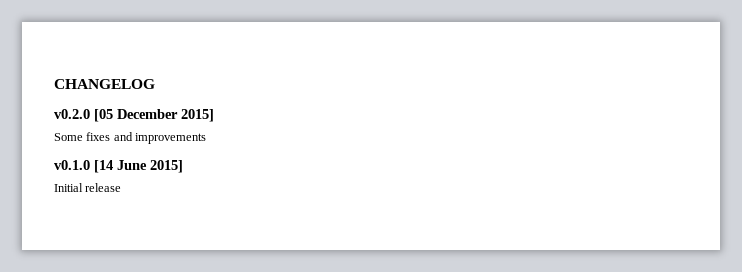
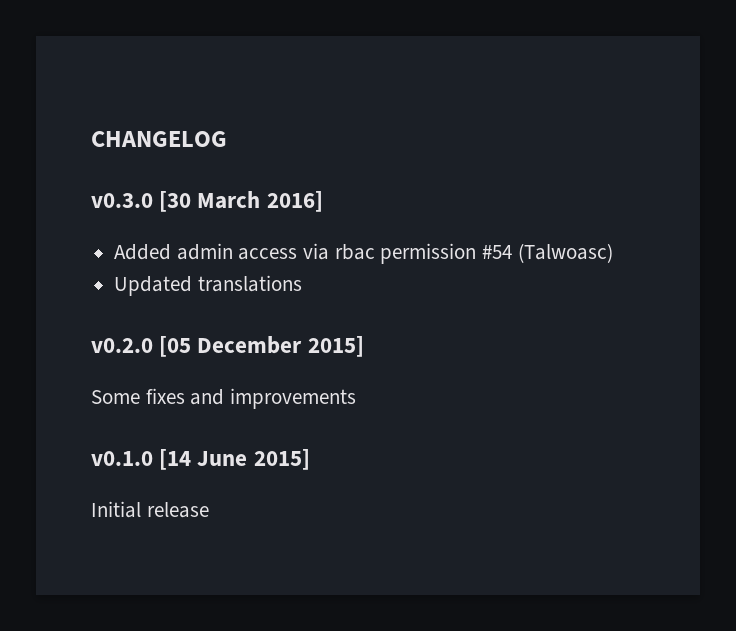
(155, 84) none -> [91,191,323,212] [114,243,613,264] [114,275,302,296] // v0.3.0 [30 March 2016] // Added admin access via rbac permission #54 (Talwoasc) // Updated translations

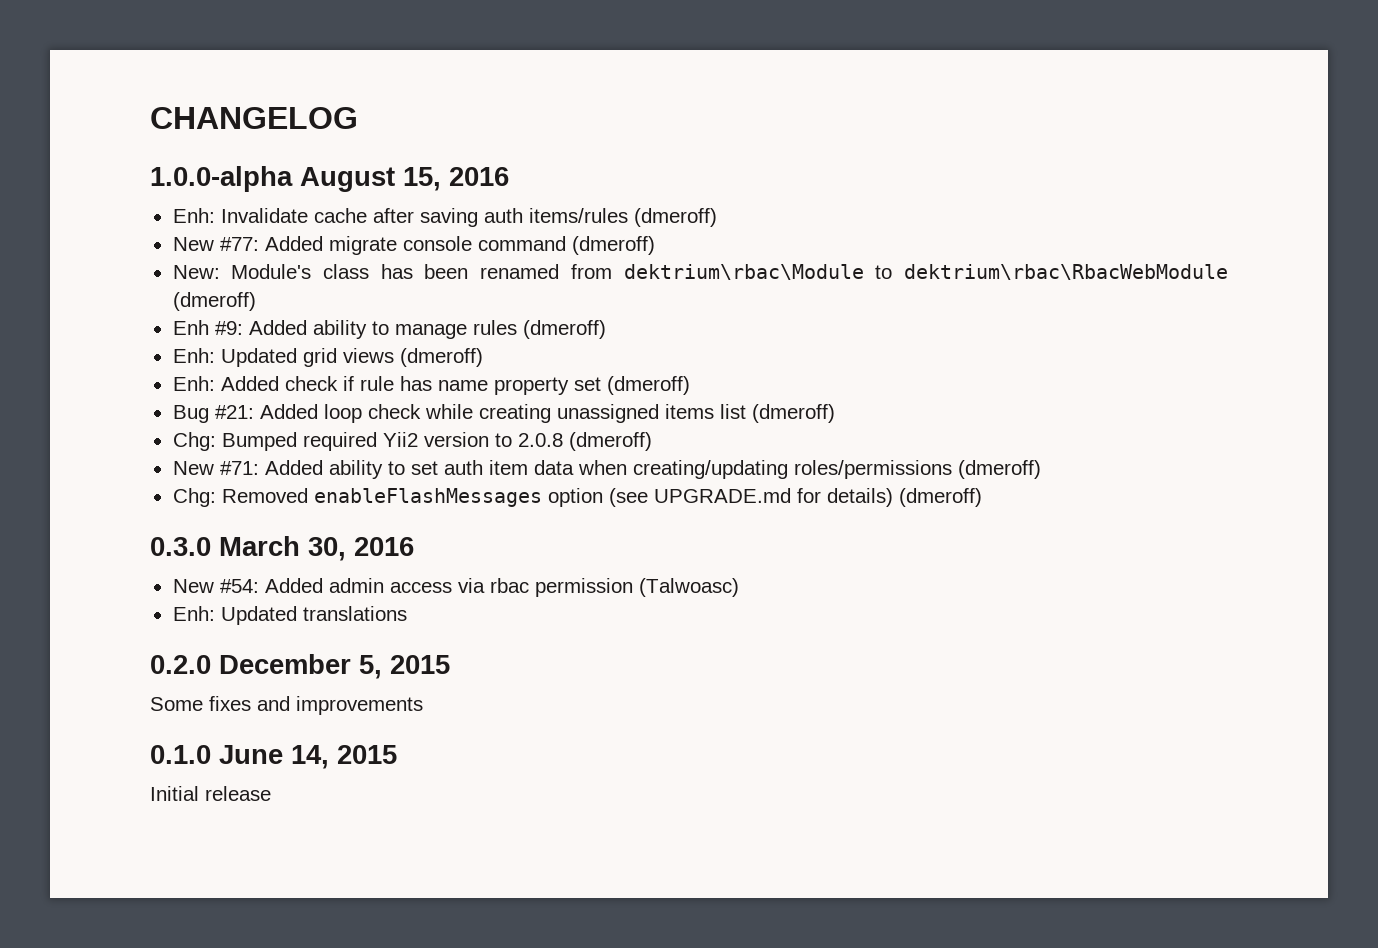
[91,191,323,212] v0.3.0 [30 March 2016] // -> [150,166,509,192] [172,208,717,227] [172,236,655,255] [172,264,1229,280] [172,292,256,311] [172,320,606,339] [172,348,483,367] [172,376,690,395] [172,404,835,423] [172,432,652,451] [172,460,1041,479] [172,488,982,507] [150,536,414,561] [172,579,259,593] 1.0.0-alpha August 15, 2016 // Enh: Invalidate cache after saving auth items/rules (dmeroff) // New #77: Added migrate console command (dmeroff) // New: Module's class has been renamed from dektrium\rbac\Module to dektrium\rbac\RbacWebModule (dmeroff) // Enh #9: Added ability to manage rules (dmeroff) // Enh: Updated grid views (dmeroff) // Enh: Added check if rule has name property set (dmeroff) // Bug #21: Added loop check while creating unassigned items list (dmeroff) // Chg: Bumped required Yii2 version to 2.0.8 (dmeroff) // New #71: Added ability to set auth item data when creating/updating roles/permissions (dmeroff) // Chg: Removed enableFlashMessages option (see UPGRADE.md for details) (dmeroff) // 0.3.0 March 30, 2016 // New #54:
[482,245,513,259] #54 -> (633, 587) none
(613, 253) none -> [172,606,215,621] Enh:
[91,336,364,357] v0.2.0 [05 December 2015] -> [150,654,450,679] 0.2.0 December 5, 2015
[91,449,310,470] v0.1.0 [14 June 2015] -> [150,745,397,769] 0.1.0 June 14, 2015

